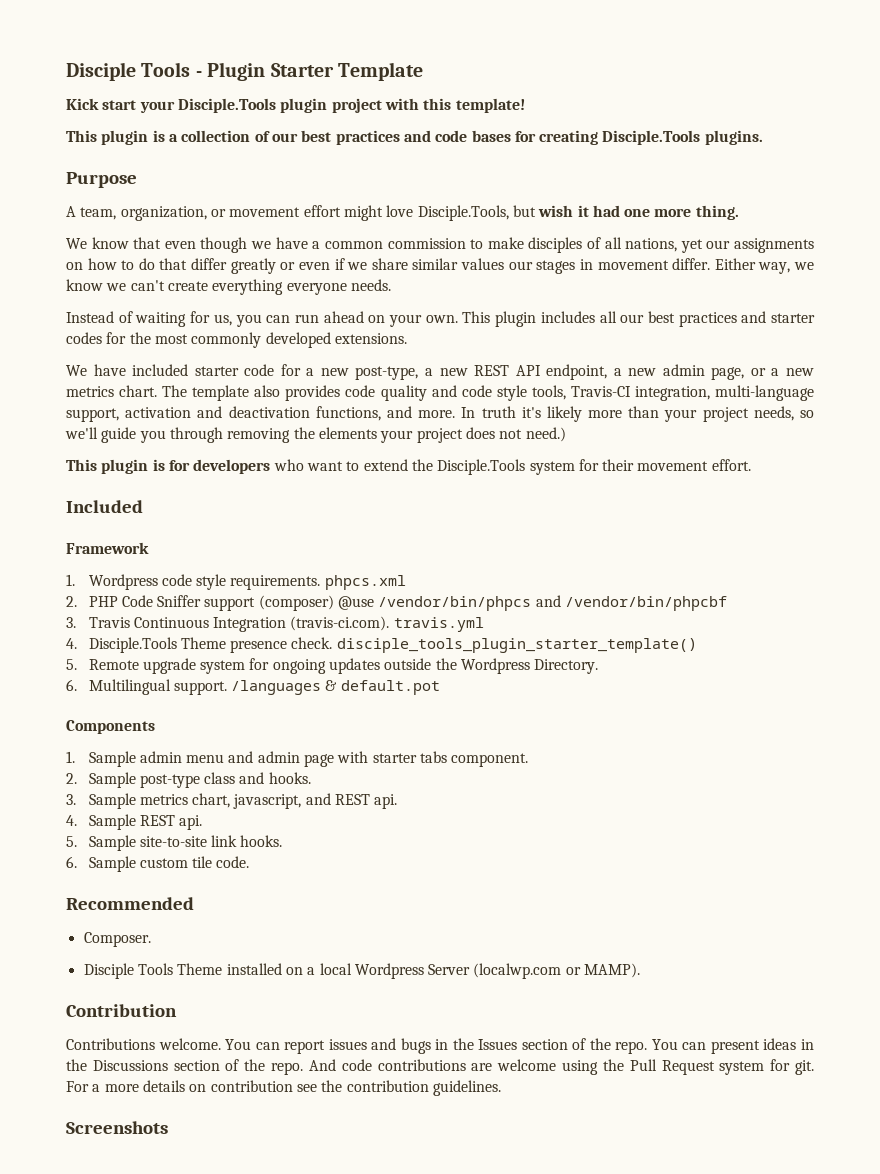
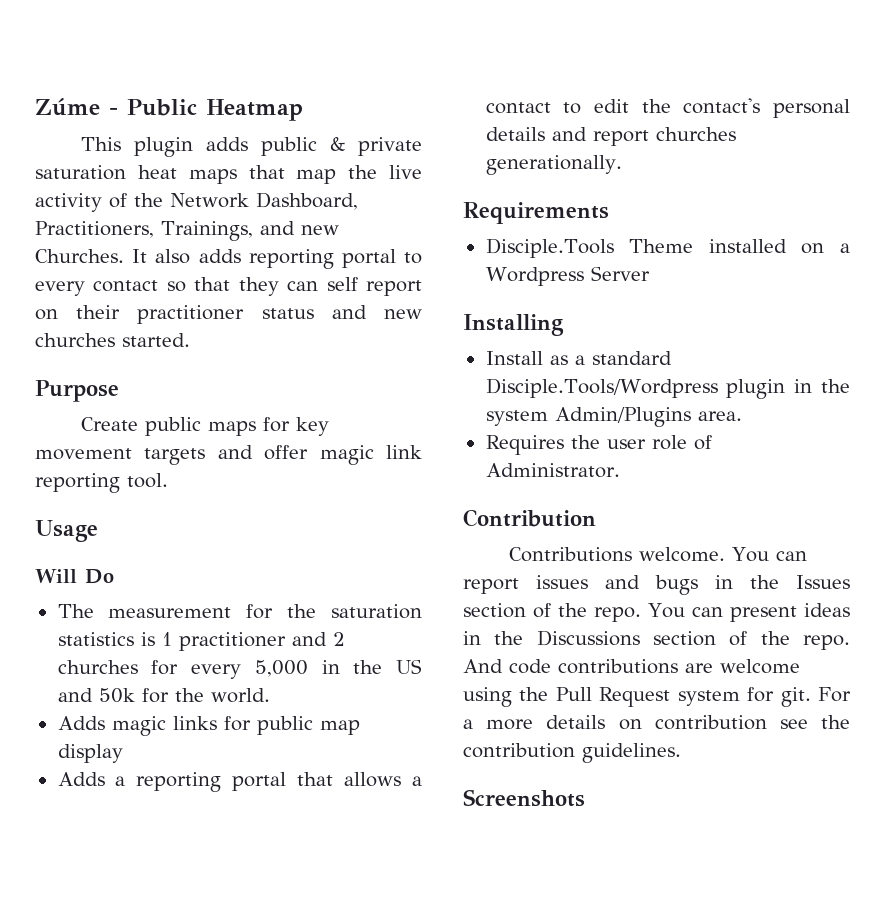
[66,62,423,81] [66,98,525,113] [66,130,763,145] [66,172,137,188] [66,205,739,221] [66,237,814,253] [66,258,814,274] [66,279,391,295] [66,311,816,327] [66,332,407,348] [66,364,814,380] [66,385,814,401] [66,406,814,422] [65,427,566,443] [66,459,751,475] [66,500,143,513] [66,542,149,554] [66,574,406,590] [66,595,728,611] [66,616,484,632] [66,637,697,653] [66,658,599,674] [66,679,440,695] [66,720,155,734] [66,751,529,767] [66,772,311,788] [66,793,398,809] [66,814,203,830] [66,835,283,851] [66,856,250,872] [66,897,194,910] [83,932,151,947] [83,963,173,979] Disciple Tools - Plugin Starter Template // Kick start your Disciple.Tools plugin project with this template! // This plugin is a collection of our best practices and code bases for creating Disciple.Tools plugins. // Purpose // A team, organization, or movement effort might love Disciple.Tools, but wish it had one more thing. // We know that even though we have a common commission to make disciples of all nations, yet our assignments on how to do that differ greatly or even if we share similar values our stages in movement differ. Either way, we know we can't create everything everyone needs. // Instead of waiting for us, you can run ahead on your own. This plugin includes all our best practices and starter codes for the most commonly developed extensions. // We have included starter code for a new post-type, a new REST API endpoint, a new admin page, or a new metrics chart. The template also provides code quality and code style tools, Travis-CI integration, multi-language support, activation and deactivation functions, and more. In truth it's likely more than your project needs, so we'll guide you through removing the elements your project does not need.) // This plugin is for developers who want to extend the Disciple.Tools system for their movement effort. // Included // Framework // 1. Wordpress code style requirements. phpcs.xml // 2. PHP Code Sniffer support (composer) @use /vendor/bin/phpcs and /vendor/bin/phpcbf // 3. Travis Continuous Integration (travis-ci.com). travis.yml // 4. Disciple.Tools Theme presence check. disciple_tools_plugin_starter_template() // 5. Remote upgrade system for ongoing updates outside the Wordpress Directory. // 6. Multilingual support. /languages & default.pot // Components // 1. Sample admin menu and admin page with starter tabs component. // 2. Sample post-type class and hooks. // 3. Sample metrics chart, javascript, and REST api. // 4. Sample REST api. // 5. Sample site-to-site link hooks. // 6. Sample custom tile code. // Recommended // Composer. // Disciple Tools -> [35,98,303,121] [81,136,422,157] [35,165,422,184] [35,192,358,212] [35,221,339,241] [35,249,422,269] [35,277,422,296] [35,305,422,324] [35,333,190,347] [35,380,119,402] [81,417,330,436] [35,445,422,465] [35,473,168,493] [35,520,98,542] [35,569,114,584] [57,604,422,619] [57,632,345,651] [57,659,422,679] [57,688,270,703] [57,716,360,736] [57,744,123,763] [57,772,422,792] [485,98,850,118] [485,127,736,146] [485,155,622,175] [463,202,609,224] [485,238,614,258] Zúme - Public Heatmap // This plugin adds public & private saturation heat maps that map the live activity of the Network Dashboard, Practitioners, Trainings, and new Churches. It also adds reporting portal to every contact so that they can self report on their practitioner status and new churches started. // Purpose // Create public maps for key movement targets and offer magic link reporting tool. // Usage // Will Do // The measurement for the saturation statistics is 1 practitioner and 2 churches for every 5,000 in the US and 50k for the world. // Adds magic links for public map display // Adds a reporting portal that allows a contact to edit the contact's personal details and report churches generationally. // Requirements // Disciple.Tools
[319,963,352,975] local -> (850, 248) none
[473,963,641,979] (localwp.com or MAMP). -> [463,314,564,336] [485,351,672,365] [485,378,850,399] [485,407,742,427] [485,435,712,455] [485,463,620,478] // Installing // Install as a standard Disciple.Tools/Wordpress plugin in the system Admin/Plugins area. // Requires the user role of Administrator.

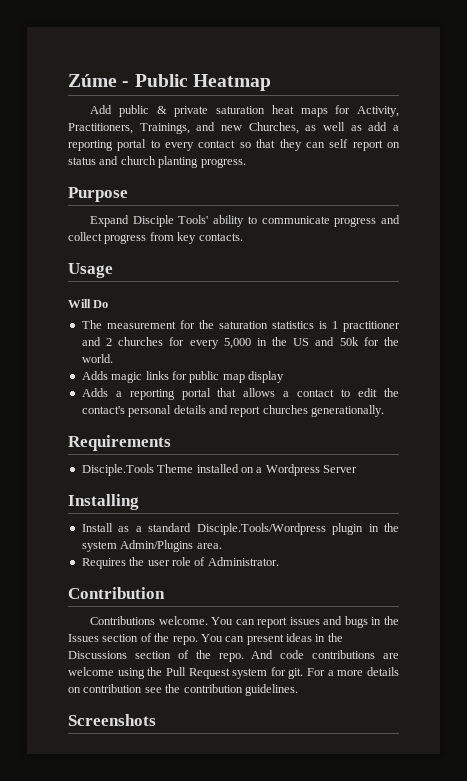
[81,137,249,157] This plugin adds -> [90,105,113,114] Add
[248,165,422,184] [35,192,358,212] [35,221,339,241] [35,249,241,264] that map the live activity of the Network Dashboard, Practitioners, Trainings, and new Churches. It also adds -> [335,105,399,117] [68,122,400,134] for Activity, Practitioners, Trainings, and new Churches, as well as add a
[76,305,422,324] [35,333,190,347] [35,380,119,402] [81,417,330,436] [35,445,422,465] [35,473,168,493] their practitioner status and new churches started. // Purpose // Create public maps for key movement targets and offer magic link reporting tool. -> [68,156,246,168] [68,187,128,202] [90,215,400,227] [68,232,243,244] status and church planting progress. // Purpose // Expand Disciple Tools' ability to communicate progress and collect progress from key contacts.

